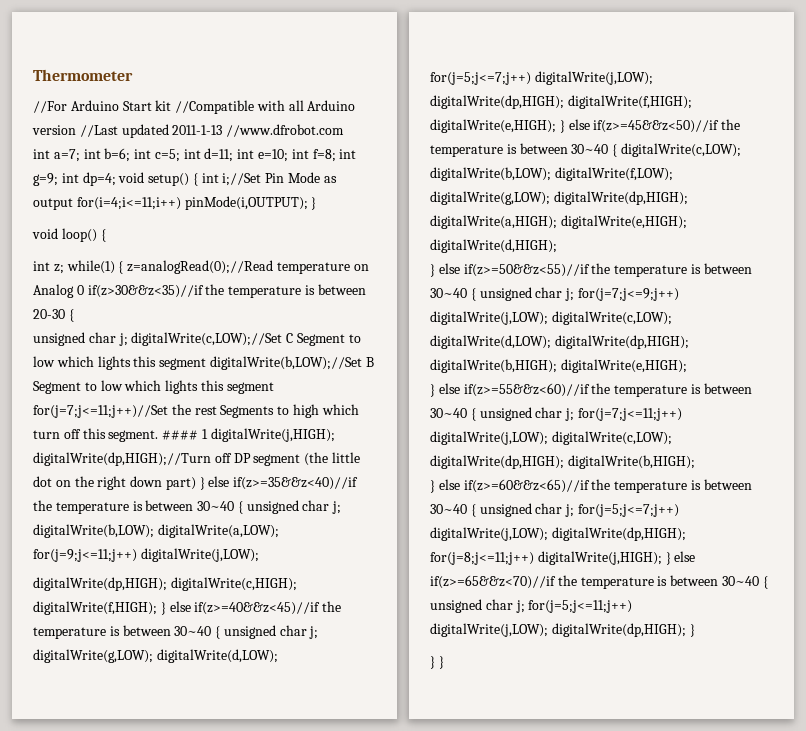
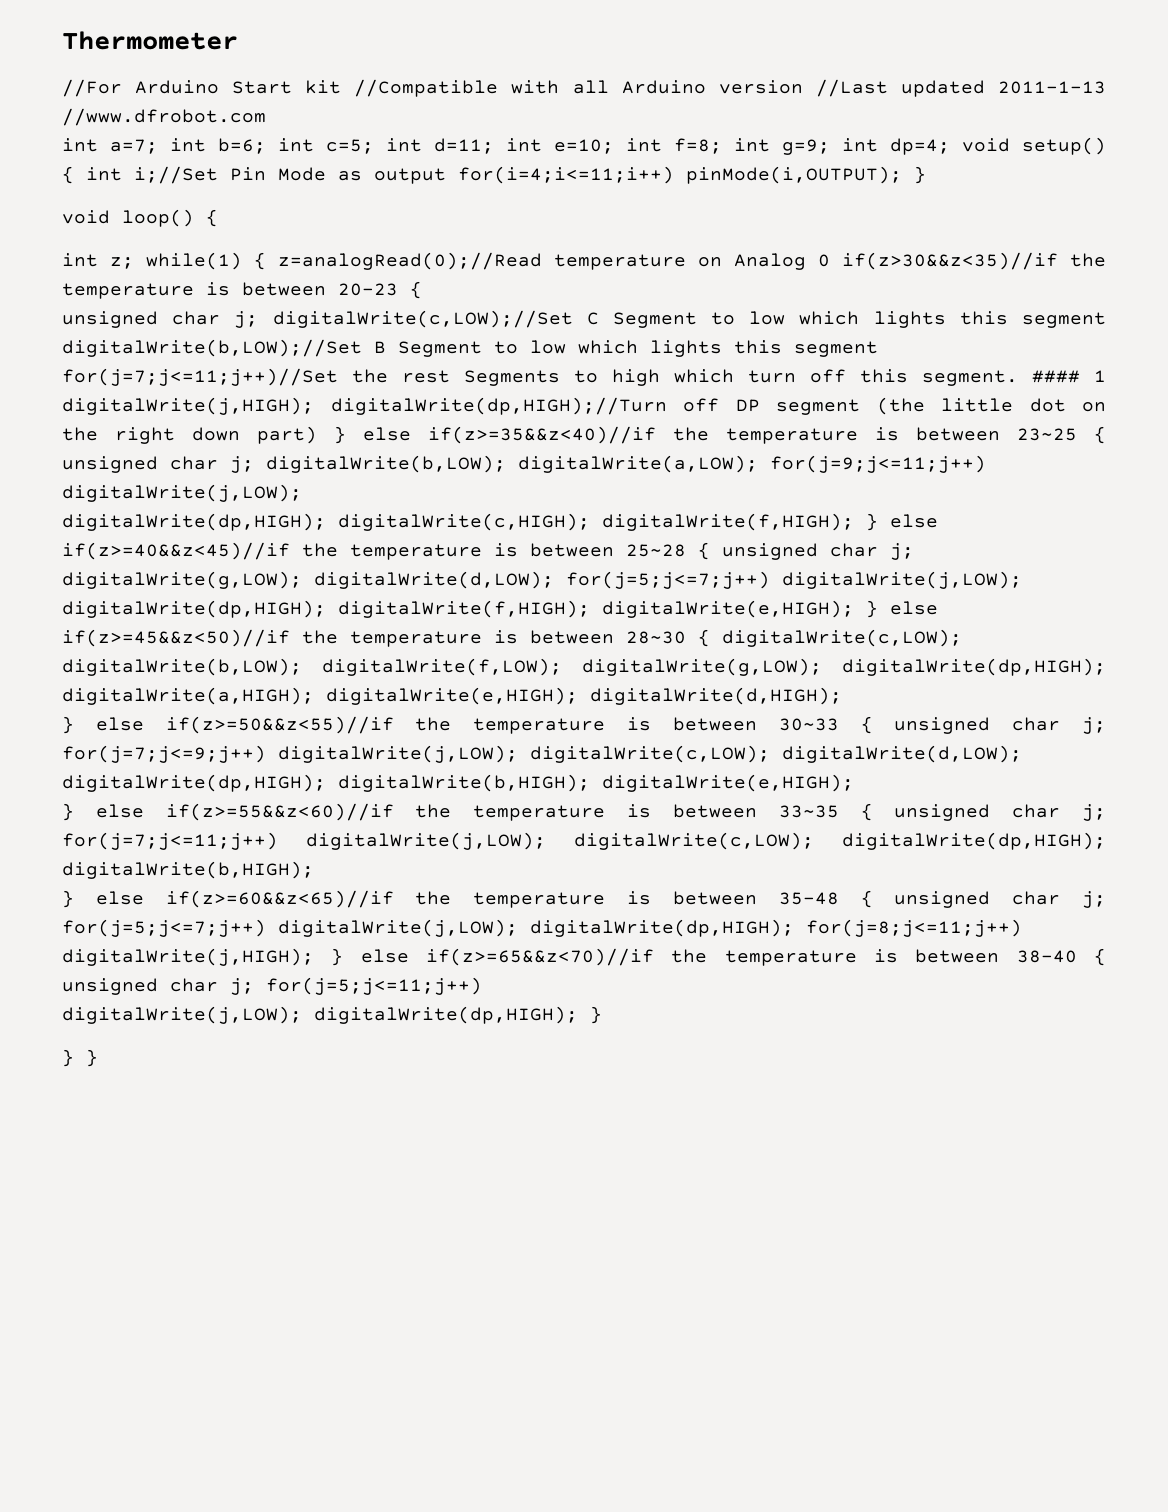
[33,309,65,319] 20-30 -> [338,283,398,296] 20-23
[197,501,235,511] 30~40 -> [1017,428,1077,441] 23~25
[174,626,212,636] 30~40 -> [626,544,686,557] 25~28
[571,144,609,154] 30~40 -> [626,631,686,644] 28~30
[430,288,467,298] 30~40 -> [778,718,839,731] 30~33
[430,408,467,418] 30~40 -> [778,805,839,818] 33~35
[430,504,467,514] 30~40 -> [778,892,839,905] 35-48
[721,576,759,586] 30~40 -> [1016,950,1077,963] 38-40

